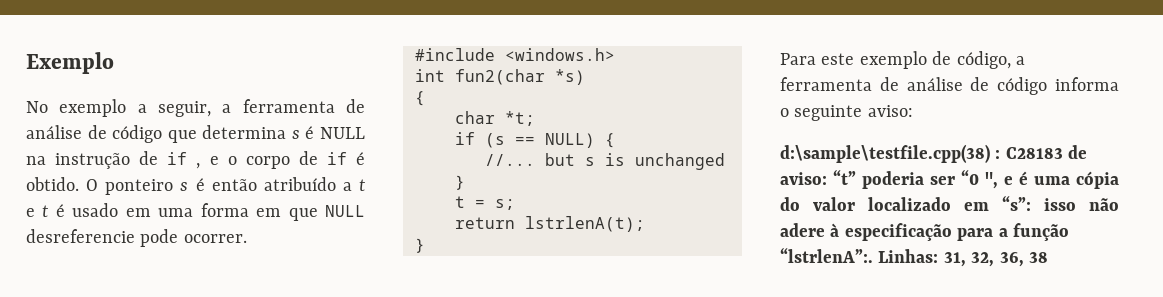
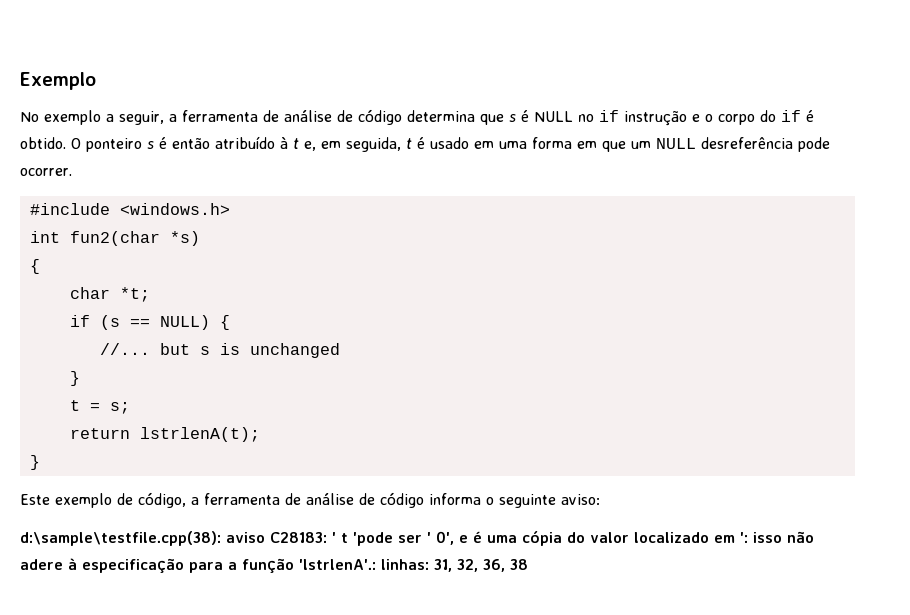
[167,125,287,143] que determina -> [407,110,504,125] determina que
[26,151,201,169] na instrução de if , -> [578,110,687,126] no if instrução
[298,151,318,165] de -> [760,110,776,122] do
[342,179,365,191] [26,208,35,217] a t e -> [280,137,401,152] à t e, em seguida,
[325,205,366,217] [26,229,135,243] NULL desreferencie -> [631,137,793,149] um NULL desreferência
[780,53,855,65] Para este -> [20,494,50,505] Este
[780,144,1088,163] [780,170,998,189] d:\sample\testfile.cpp(38) : C28183 de aviso: “t” poderia ser “0 ", -> [20,531,454,546] d:\sample\testfile.cpp(38): aviso C28183: ' t 'pode ser ' 0',
[1002,196,1031,211] “s”: -> [740,532,748,543] ':
[780,248,939,263] “lstrlenA”:. Linhas: -> [299,559,429,570] 'lstrlenA'.: linhas:

